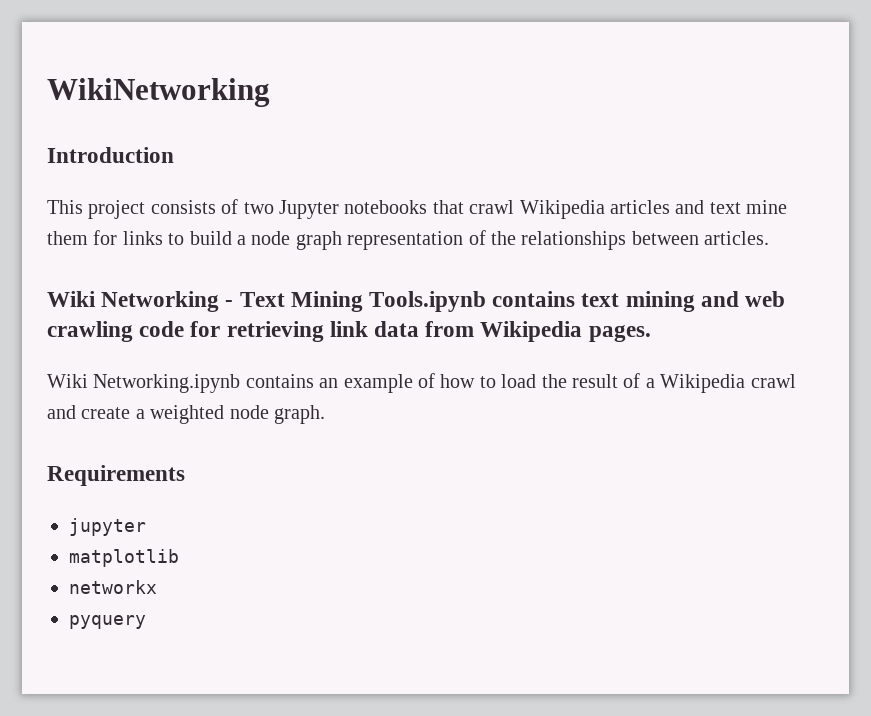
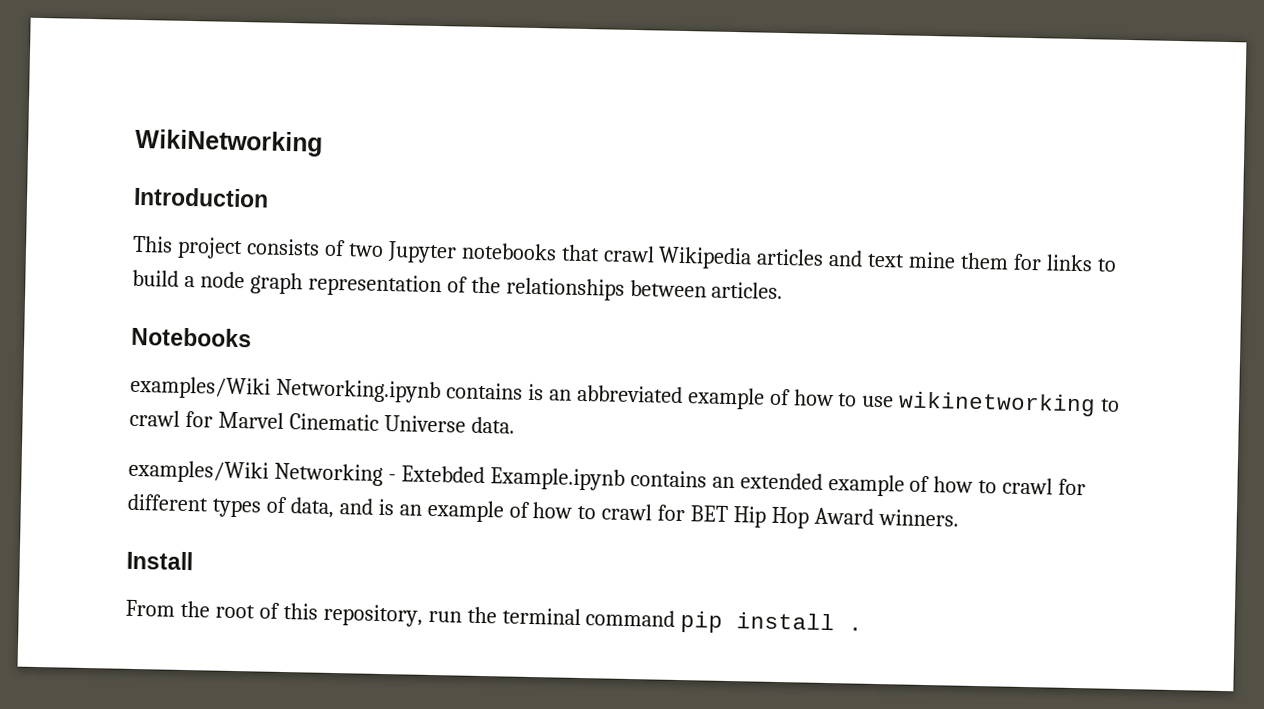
[47,291,786,312] [47,321,651,342] [47,374,314,393] Wiki Networking - Text Mining Tools.ipynb contains text mining and web crawling code for retrieving link data from Wikipedia pages. // Wiki Networking.ipynb contains -> [131,326,252,348] [130,375,1121,417] [129,409,515,434] [128,459,1087,497] [127,493,395,518] Notebooks // examples/Wiki Networking.ipynb contains is an abbreviated example of how to use wikinetworking to crawl for Marvel Cinematic Universe data. // examples/Wiki Networking - Extebded Example.ipynb contains an extended example of how to crawl for different types of data, and is
[501,373,796,393] [47,405,325,424] [47,465,185,486] [69,518,146,536] [69,549,179,567] [69,580,157,594] [69,615,146,629] load the result of a Wikipedia crawl and create a weighted node graph. // Requirements // jupyter // matplotlib // networkx // pyquery -> [601,503,959,529] [126,550,193,571] [125,599,864,633] crawl for BET Hip Hop Award winners. // Install // From the root of this repository, run the terminal command pip install .

